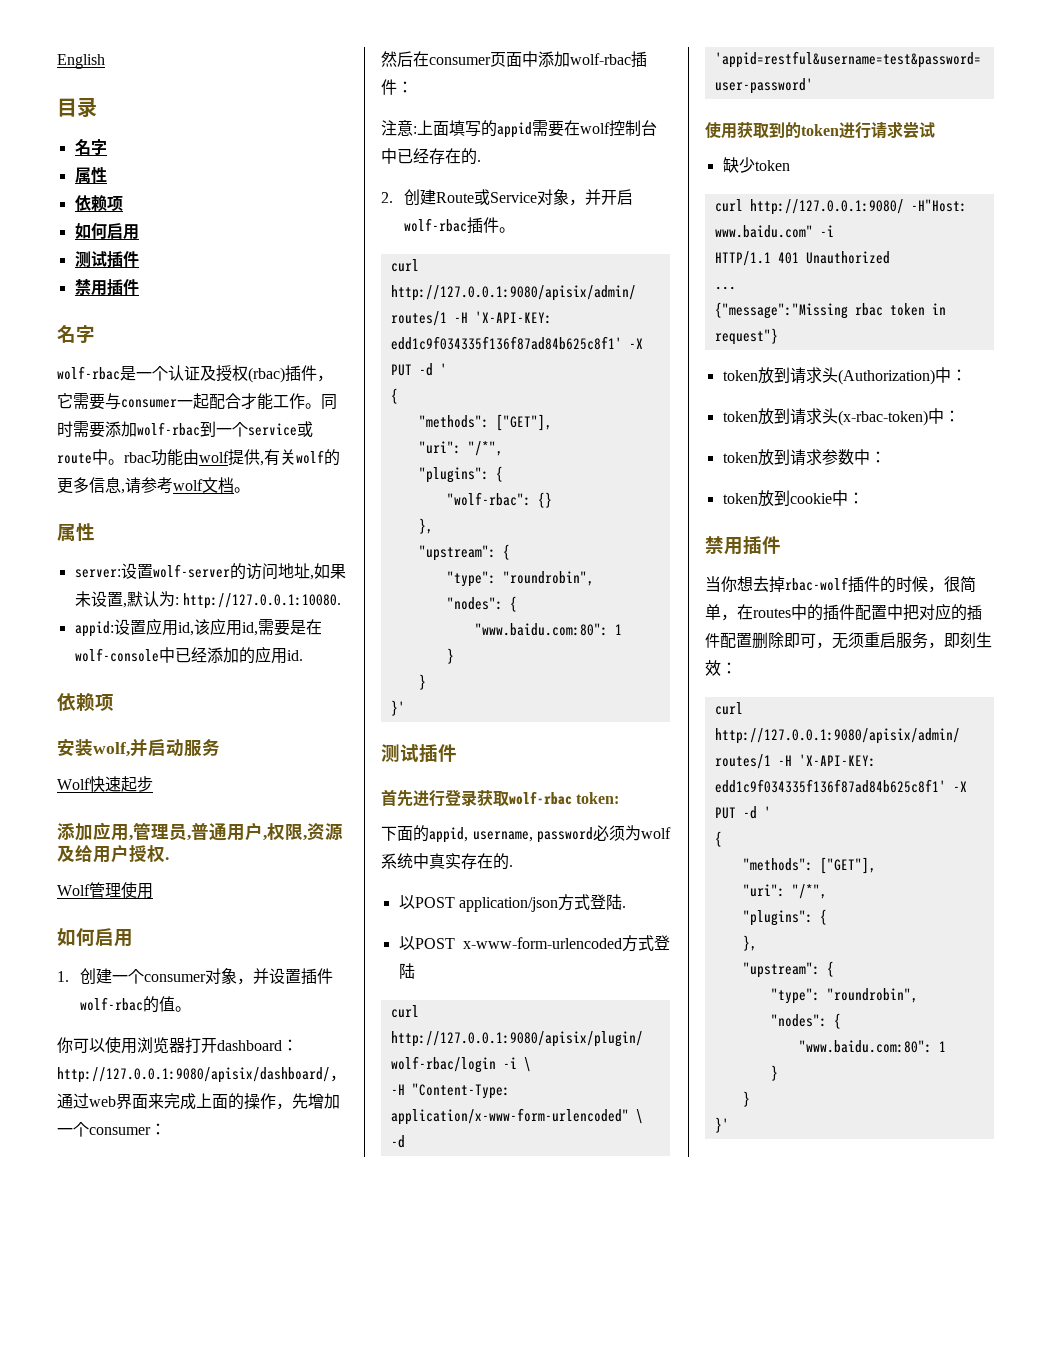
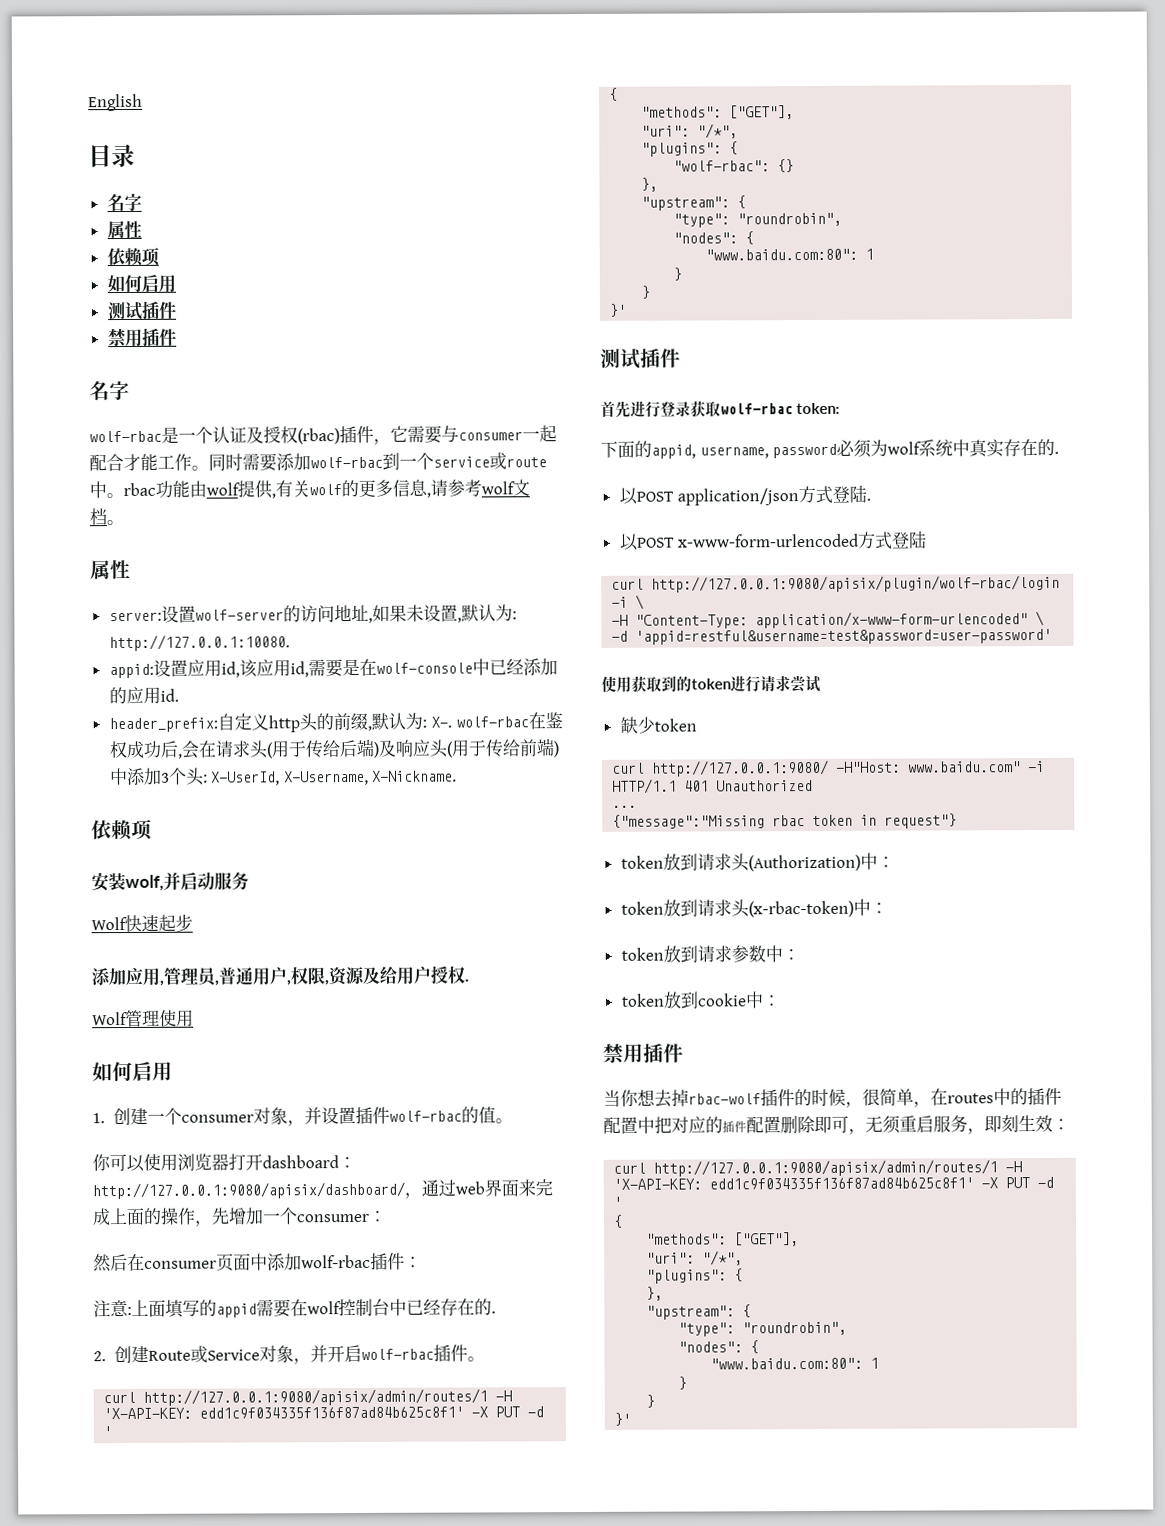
(303, 655) none -> [108,712,563,733] [108,738,559,759] [109,767,458,786] // header_prefix:自定义http头的前缀,默认为: X-. wolf-rbac在鉴权成功后,会在请求头(用于传给后端)及响应头(用于传给前端)中添加3个头: X-UserId, X-Username, X-Nickname.

